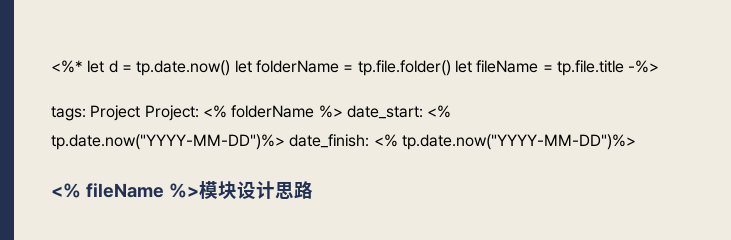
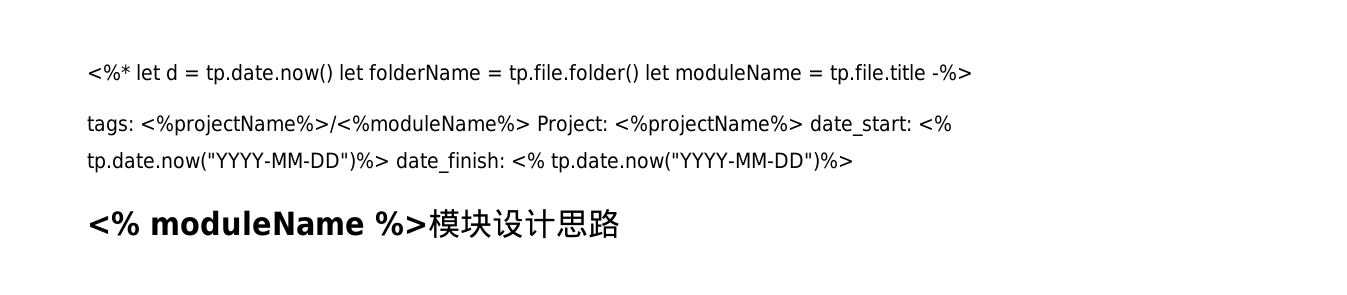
[476,60,539,73] fileName -> [675,64,802,81] moduleName
[90,105,343,121] Project Project: <% folderName %> -> [140,115,804,136] <%projectName%>/<%moduleName%> Project: <%projectName%>
[85,183,164,198] fileName -> [150,210,365,236] moduleName

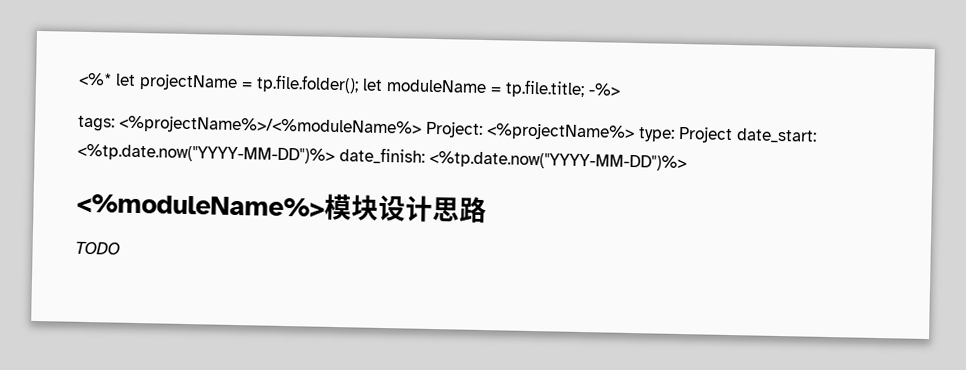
[166,64,639,85] d = tp.date.now() let folderName = tp.file.folder() -> [139,73,359,94] projectName = tp.file.folder();
[830,64,926,85] tp.file.title -> [505,79,585,99] tp.file.title;
[810,115,952,136] [87,152,854,173] [87,210,428,236] date_start: <% tp.date.now("YYYY-MM-DD")%> date_finish: <% tp.date.now("YYYY-MM-DD")%> // <% moduleName %> -> [638,125,817,144] [77,143,687,172] [76,193,325,218] type: Project date_start: <%tp.date.now("YYYY-MM-DD")%> date_finish: <%tp.date.now("YYYY-MM-DD")%> // <%moduleName%>
(620, 223) none -> [75,241,120,255] // TODO

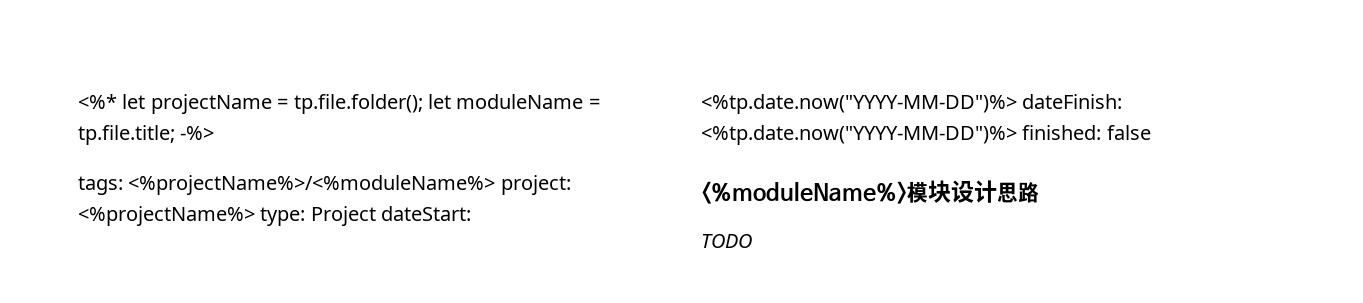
[425,120,483,138] Project: -> [500,175,571,195] project:
[736,128,817,144] [77,143,687,172] date_start: <%tp.date.now("YYYY-MM-DD")%> date_finish: <%tp.date.now("YYYY-MM-DD")%> -> [381,206,472,221] [701,94,1123,114] [701,125,1151,145] dateStart: <%tp.date.now("YYYY-MM-DD")%> dateFinish: <%tp.date.now("YYYY-MM-DD")%> finished: false

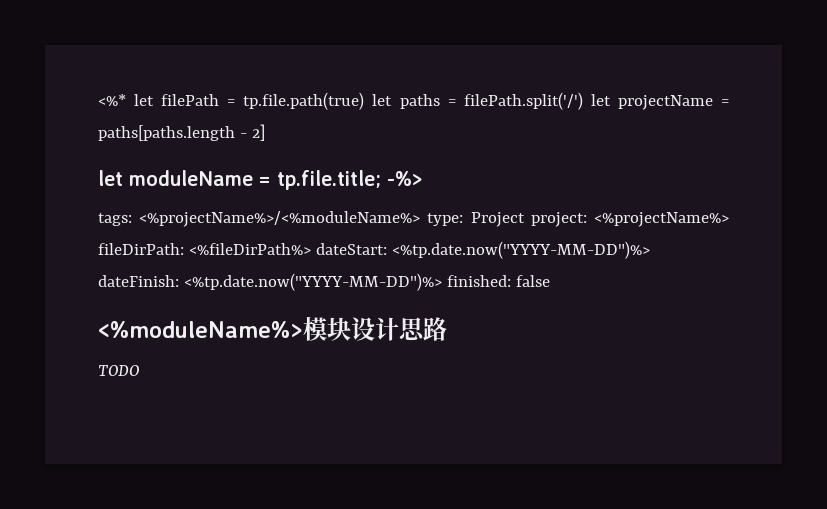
[150,94,423,114] projectName = tp.file.folder(); -> [161,92,729,110] [98,124,265,141] filePath = tp.file.path(true) let paths = filePath.split('/') let projectName = paths[paths.length - 2] //
[500,175,571,195] [78,206,376,226] project: <%projectName%> type: Project -> [427,212,729,227] [98,243,311,255] type: Project project: <%projectName%> fileDirPath: <%fileDirPath%>

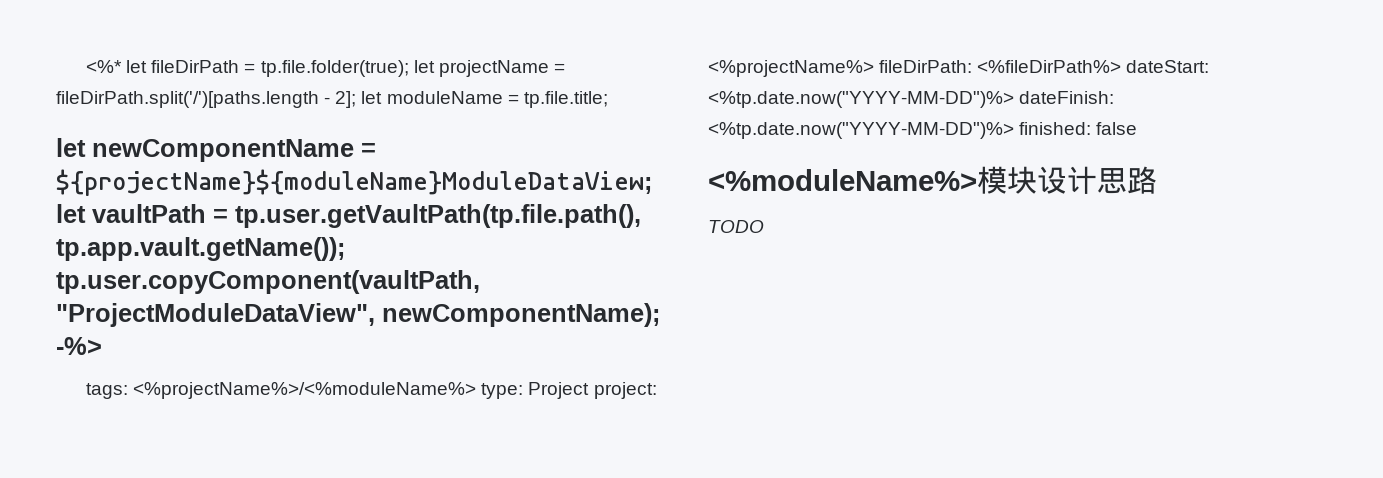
[161,92,729,110] [98,124,265,141] [98,170,381,190] filePath = tp.file.path(true) let paths = filePath.split('/') let projectName = paths[paths.length - 2] // let moduleName = tp.file.title; -> [151,60,565,77] [56,91,608,108] [56,138,376,162] [56,169,652,196] [56,204,641,228] [56,237,345,261] [56,270,480,294] [56,303,660,327] fileDirPath = tp.file.folder(true); let projectName = fileDirPath.split('/')[paths.length - 2]; let moduleName = tp.file.title; // let newComponentName = ${projectName}${moduleName}ModuleDataView; let vaultPath = tp.user.getVaultPath(tp.file.path(), tp.app.vault.getName()); tp.user.copyComponent(vaultPath, "ProjectModuleDataView", newComponentName);

